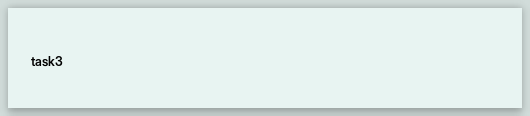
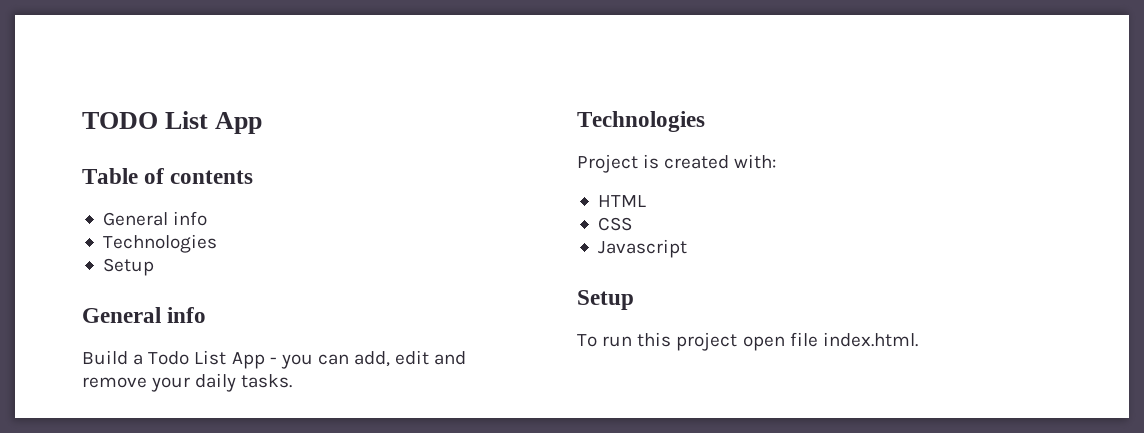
[31,56,63,67] task3 -> [82,111,263,134] [82,168,254,184] [102,211,208,226] [102,234,217,253] [102,258,154,276] [82,307,207,323] [82,350,467,369] [82,373,293,392] [577,111,705,132] [577,154,777,173] [597,195,646,207] [597,217,632,231] [597,239,687,258] [577,290,634,310] [577,332,918,351] TODO List App // Table of contents // General info // Technologies // Setup // General info // Build a Todo List App - you can add, edit and remove your daily tasks. // Technologies // Project is created with: // HTML // CSS // Javascript // Setup // To run this project open file index.html.

